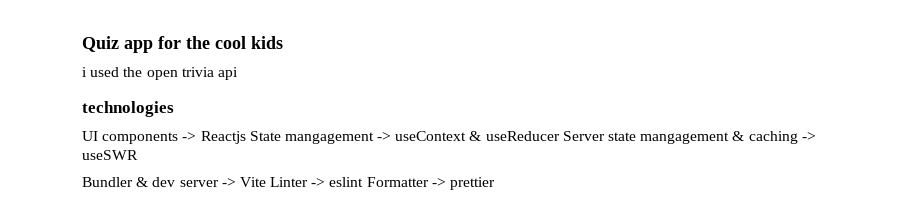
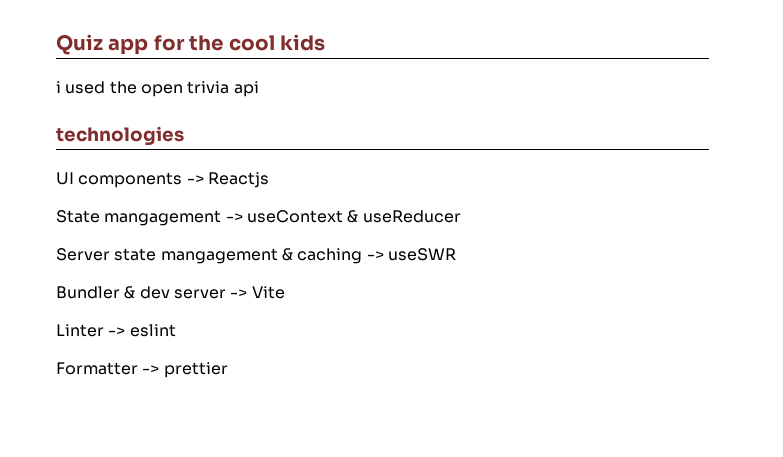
(246, 137) none -> (269, 180) //
(560, 136) none -> (461, 216) //
(266, 182) none -> (285, 292) //
(364, 182) none -> (176, 330) //

